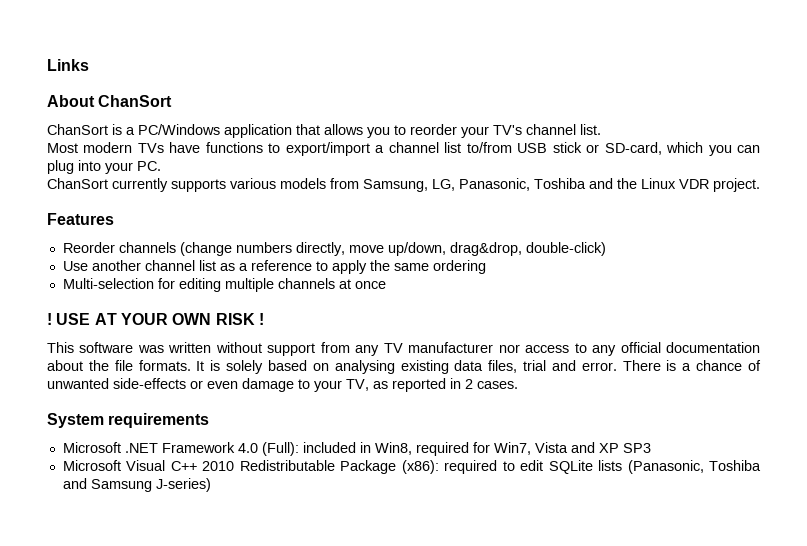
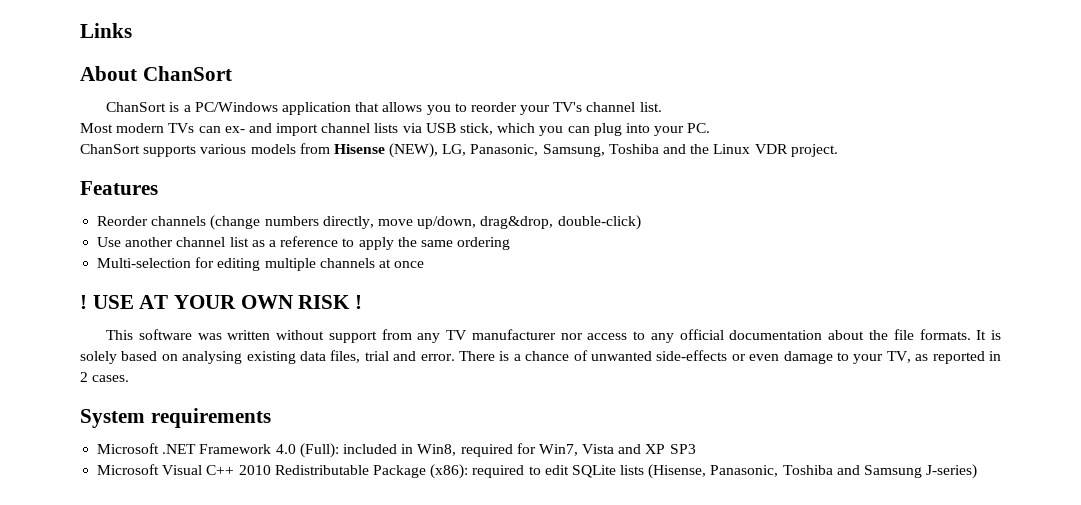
[169,142,662,156] have functions to export/import a channel list to/from USB stick or SD-card, -> [198,123,494,136] can ex- and import channel lists via USB stick,
[112,178,168,192] currently -> (140, 149) none
[363,179,428,192] Samsung, -> [333,143,439,158] Hisense (NEW),
(530, 184) none -> [542,144,605,157] Samsung,
[627,460,704,474] (Panasonic, -> [648,464,779,479] (Hisense, Panasonic,

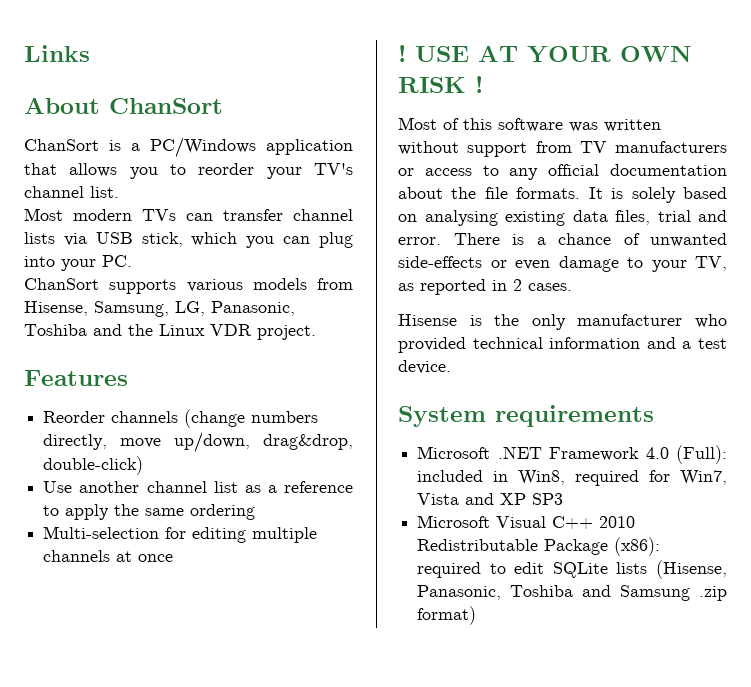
[224,123,319,136] ex- and import -> [223,209,283,221] transfer
[333,143,439,158] Hisense (NEW), -> [24,301,169,317] Hisense, Samsung,
[542,144,605,157] Samsung, -> (295, 308) none
[106,330,134,340] This -> [398,117,492,130] Most of this
[417,329,583,343] any TV manufacturer nor -> [579,141,727,153] [398,168,414,176] TV manufacturers or
(130, 378) none -> [398,314,727,330] [398,337,727,353] [398,360,451,374] // Hisense is the only manufacturer who provided technical information and a test device.
[926,464,978,479] J-series) -> [699,586,727,601] [417,606,477,625] .zip format)

